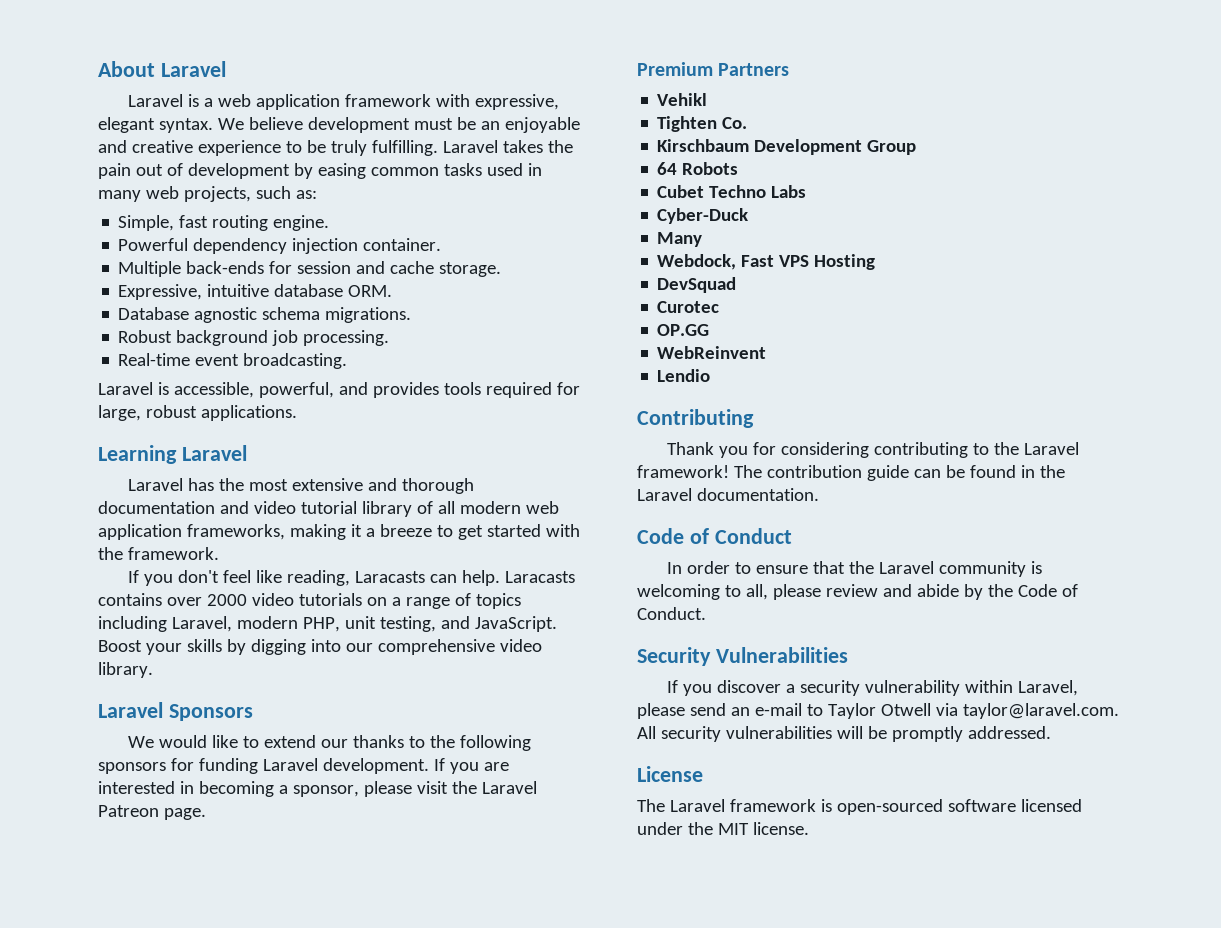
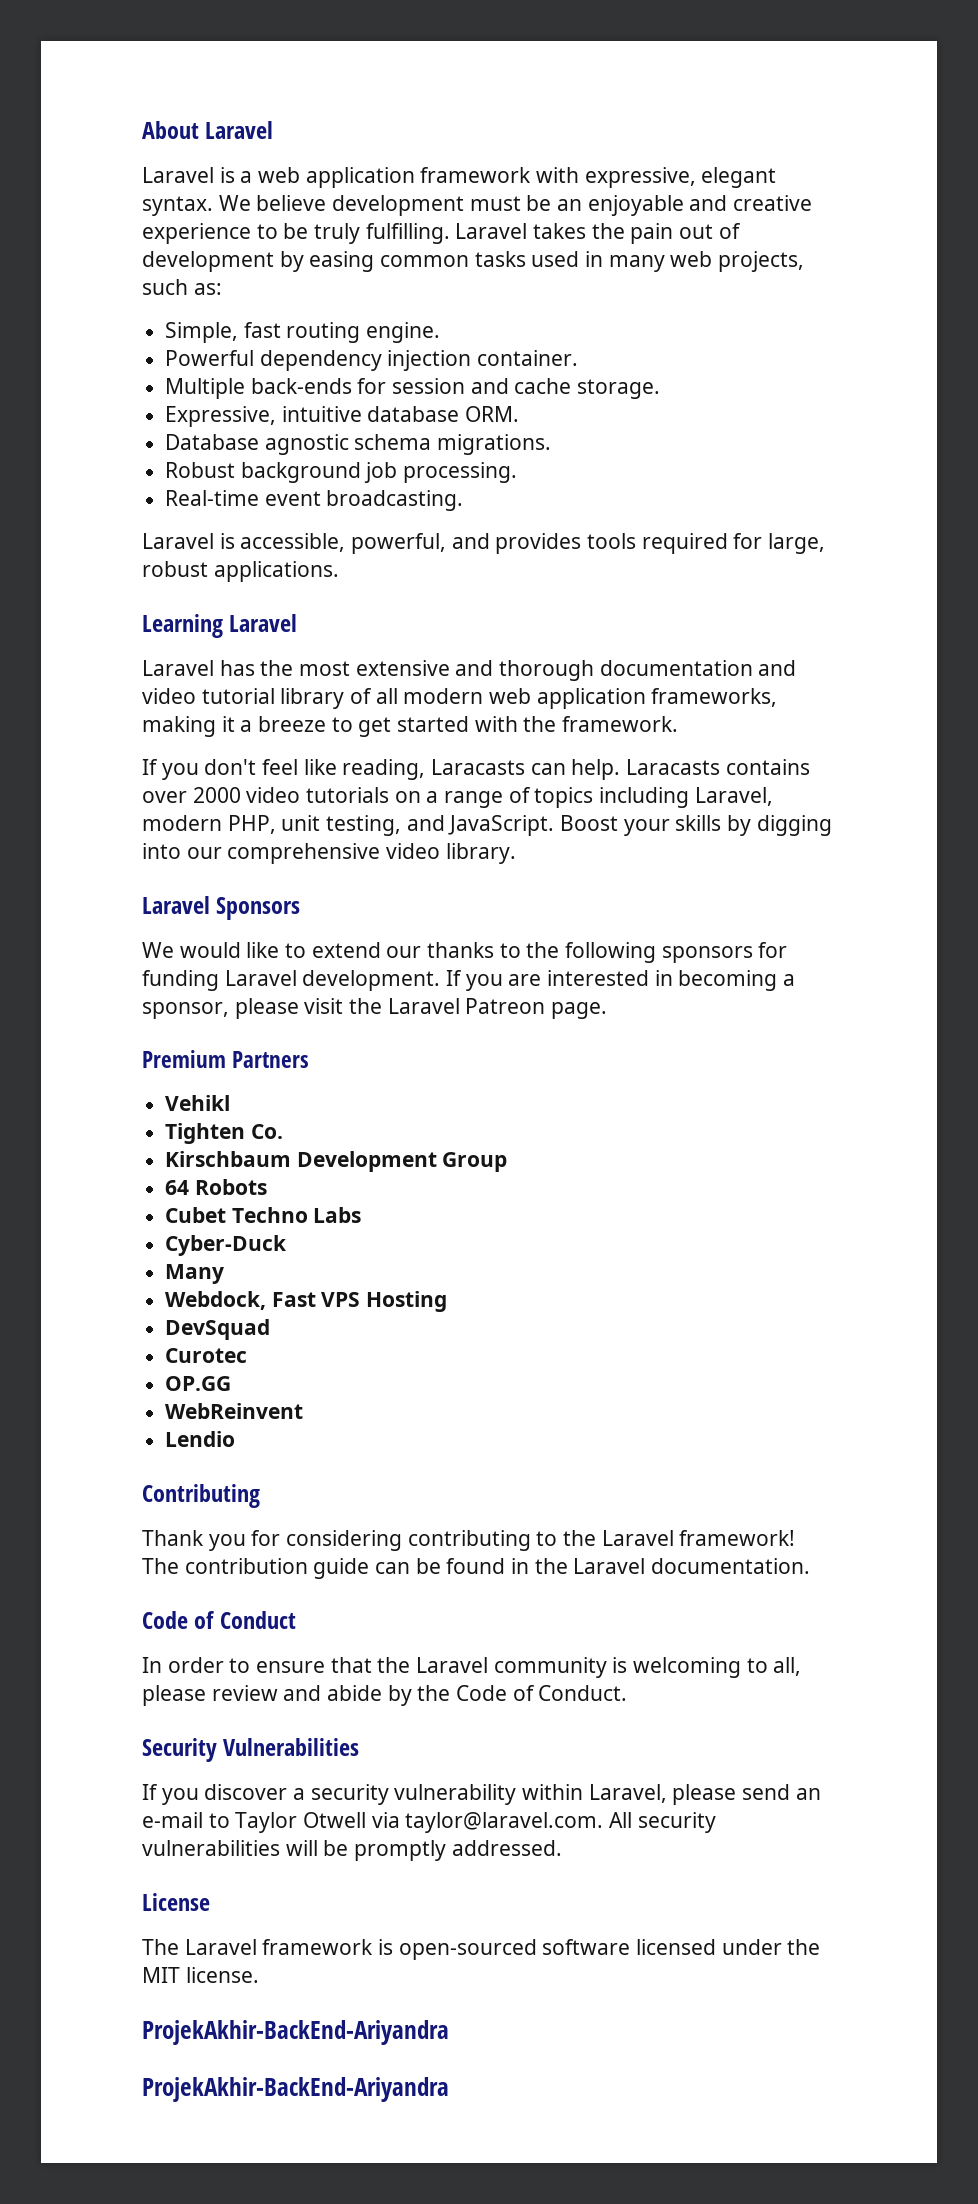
(809, 828) none -> [142,2020,449,2045] [142,2077,449,2102] // ProjekAkhir-BackEnd-Ariyandra // ProjekAkhir-BackEnd-Ariyandra

